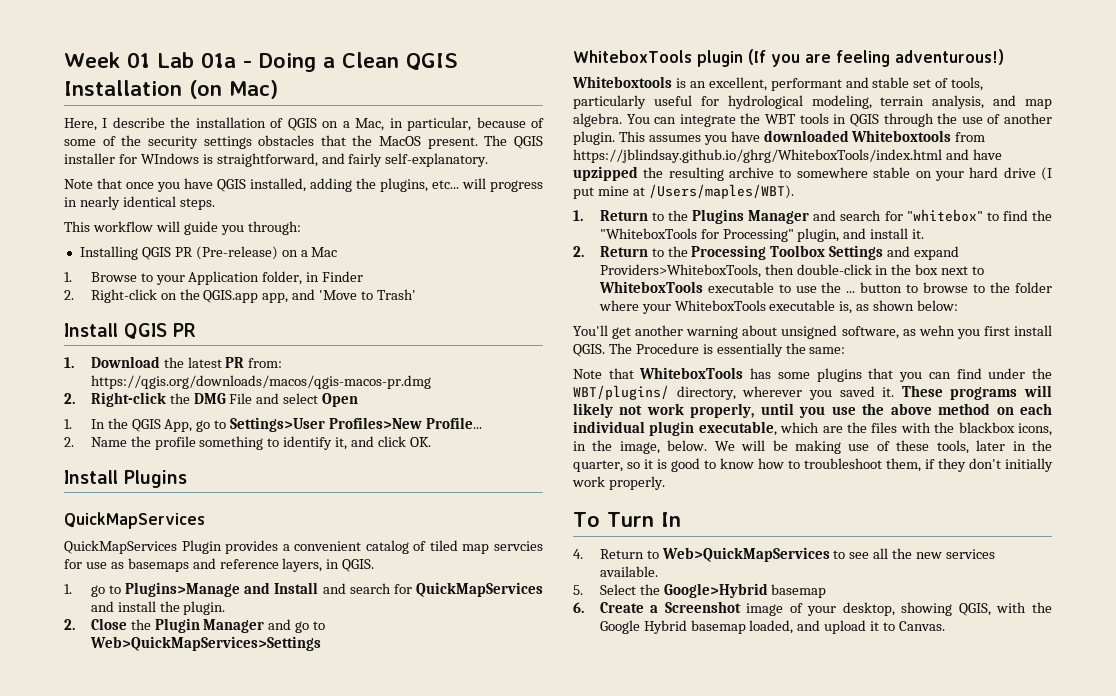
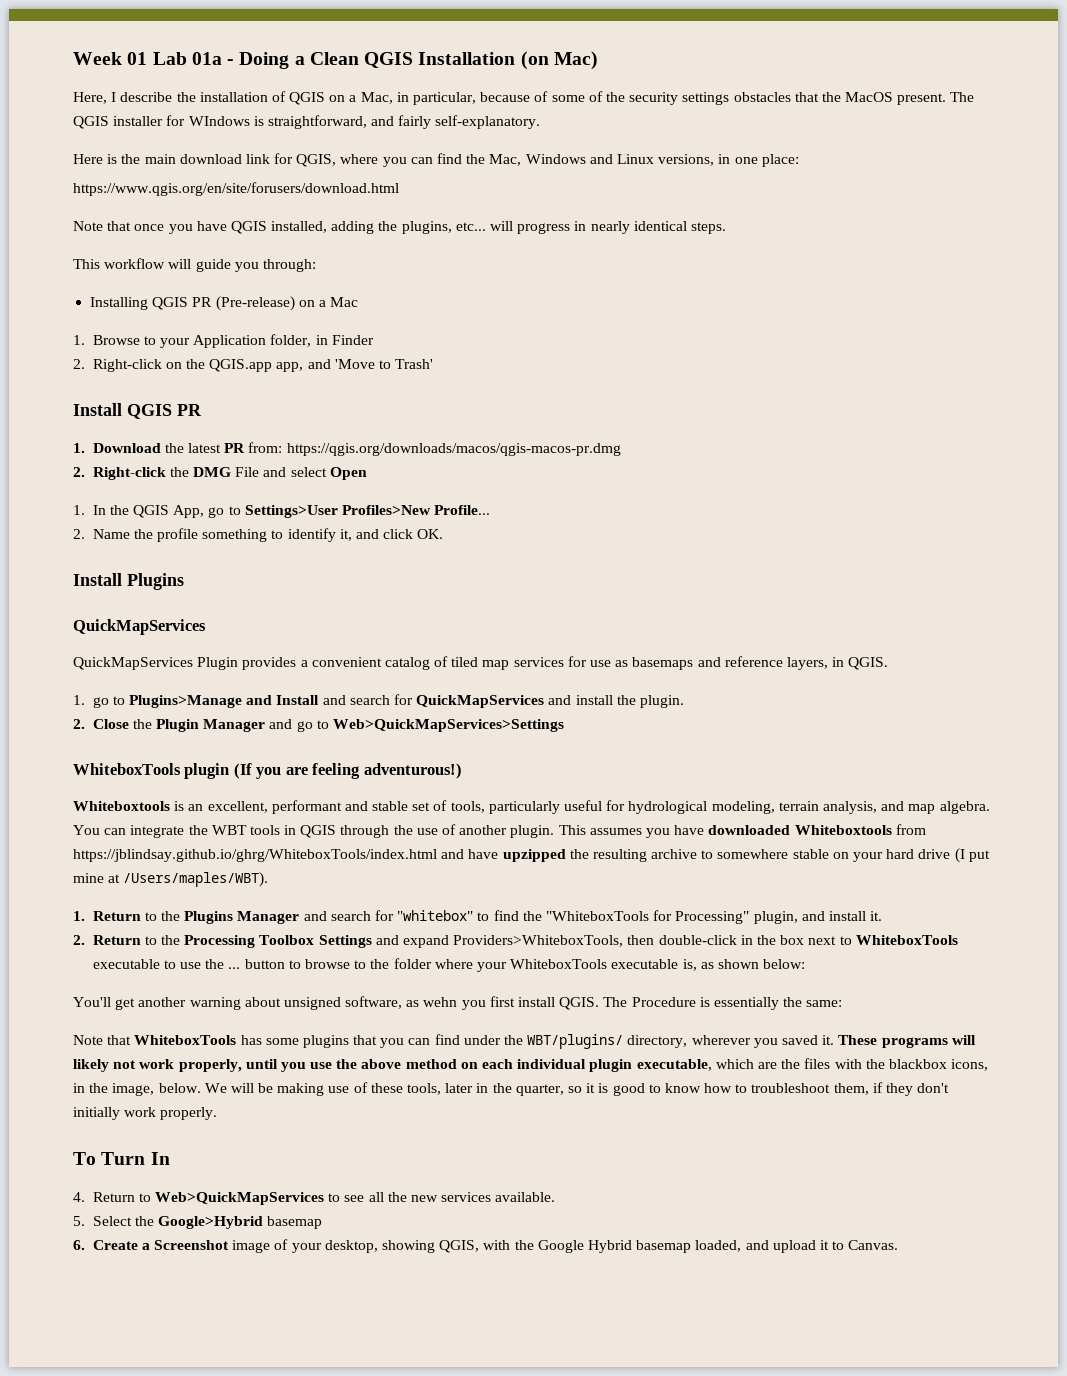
(489, 160) none -> [73,153,799,167] [73,182,399,196] // Here is the main download link for QGIS, where you can find the Mac, Windows and Linux versions, in one place: // https://www.qgis.org/en/site/forusers/download.html
[493,541,543,551] servcies -> [513,657,564,667] services

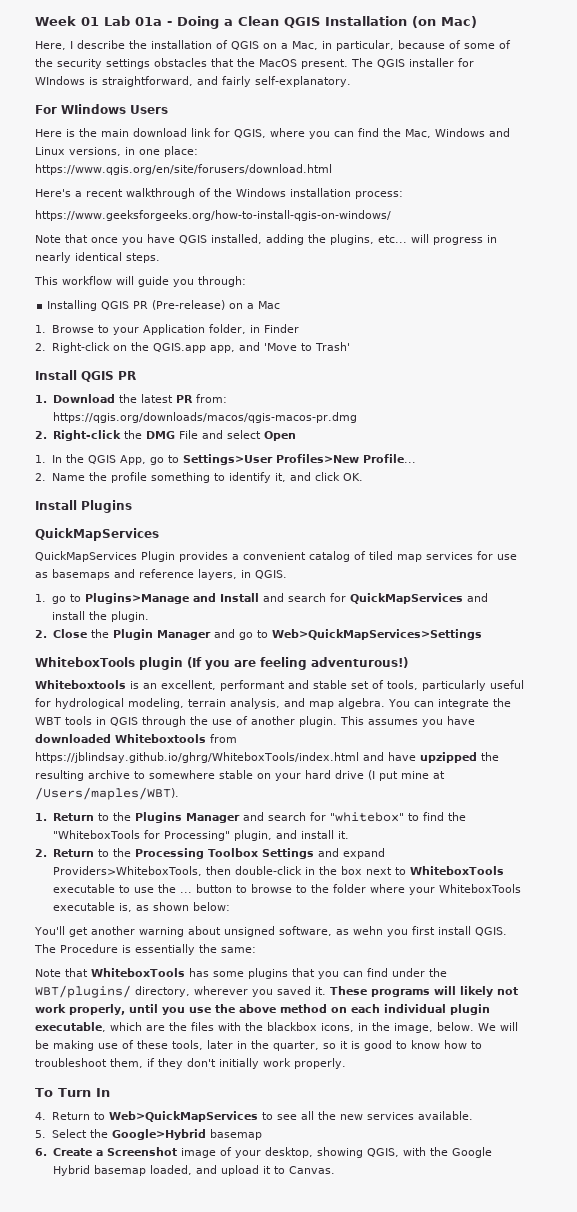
(541, 122) none -> [35,104,168,114] // For WIindows Users
(399, 189) none -> [35,188,403,199] [35,210,391,221] // Here's a recent walkthrough of the Windows installation process: // https://www.geeksforgeeks.org/how-to-install-qgis-on-windows/

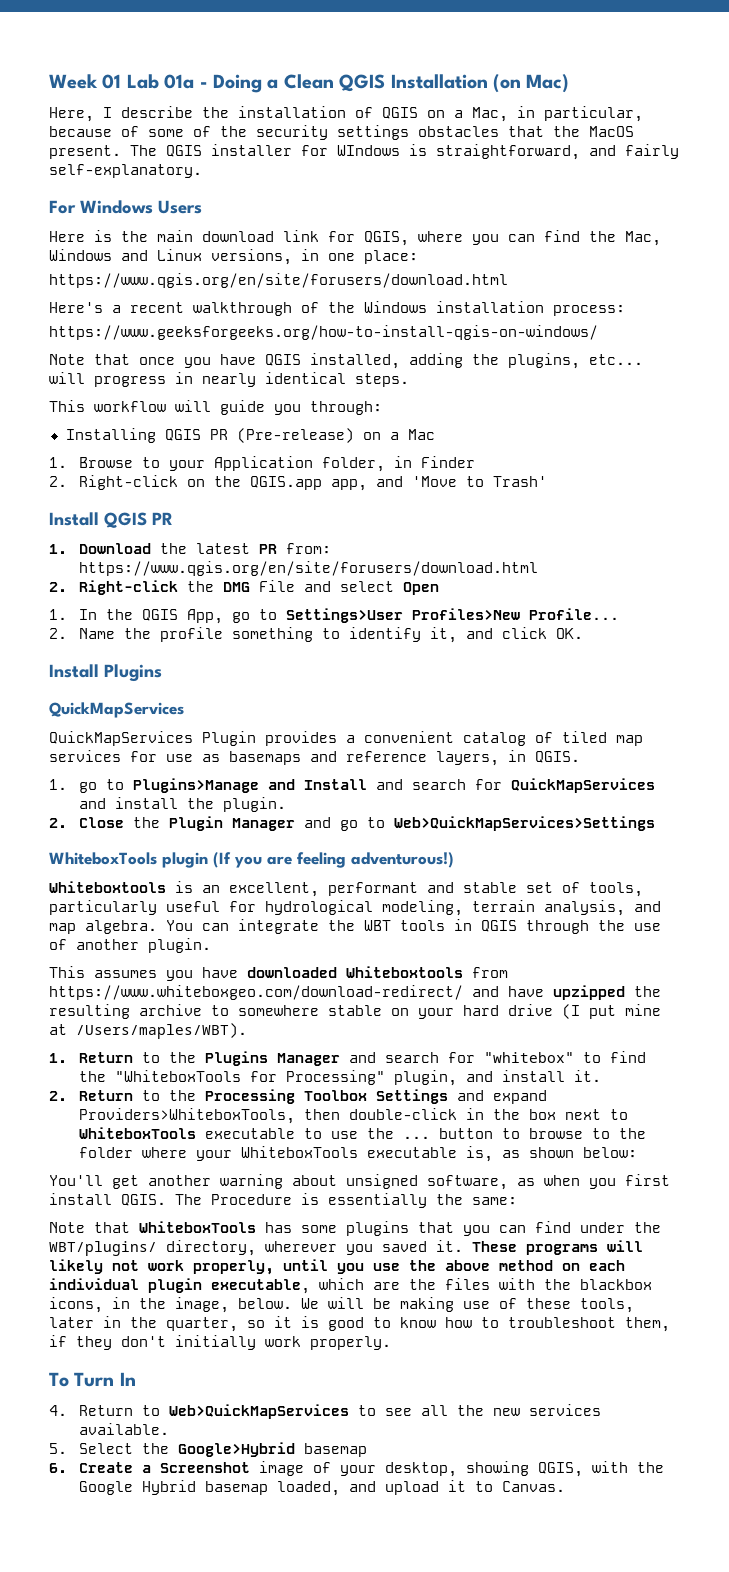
[61,104,126,114] WIindows -> [80,200,153,214] Windows
[52,412,357,423] https://qgis.org/downloads/macos/qgis-macos-pr.dmg -> [78,561,538,576] https://www.qgis.org/en/site/forusers/download.html
(337, 721) none -> (211, 945) //
[35,752,359,763] https://jblindsay.github.io/ghrg/WhiteboxTools/index.html -> [49,985,463,1000] https://www.whiteboxgeo.com/download-redirect/
[352,926,383,935] wehn -> [544,1175,580,1186] when

